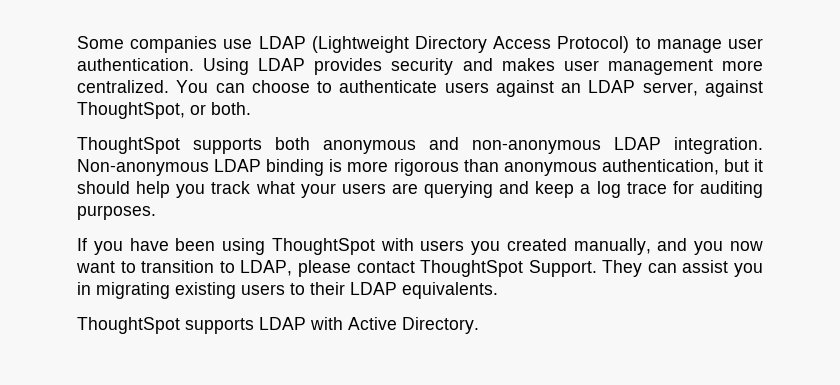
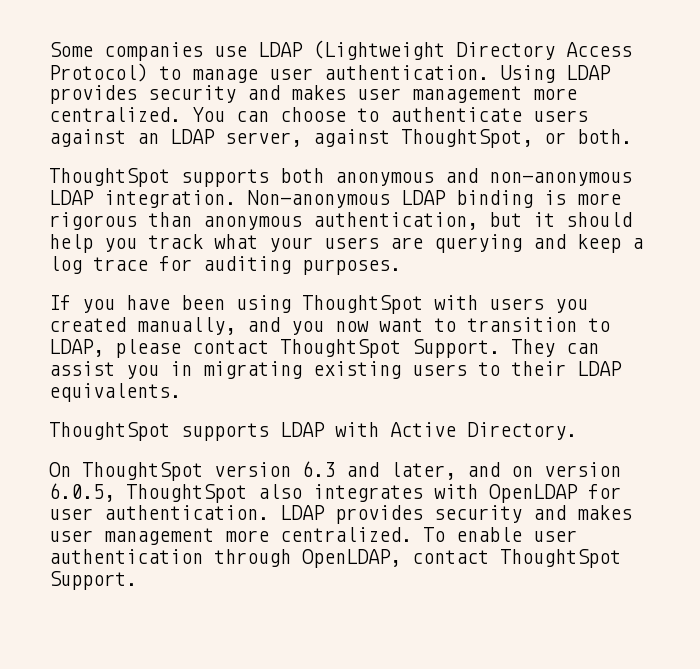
(479, 325) none -> [49,461,621,481] [49,483,621,503] [49,505,632,524] [49,527,577,545] [49,549,621,568] [49,571,137,590] // On ThoughtSpot version 6.3 and later, and on version 6.0.5, ThoughtSpot also integrates with OpenLDAP for user authentication. LDAP provides security and makes user management more centralized. To enable user authentication through OpenLDAP, contact ThoughtSpot Support.

